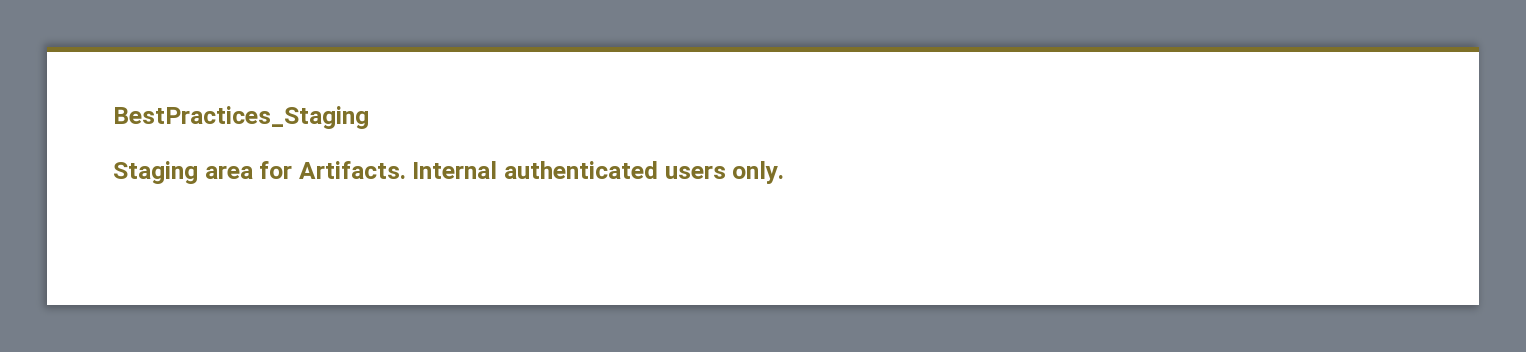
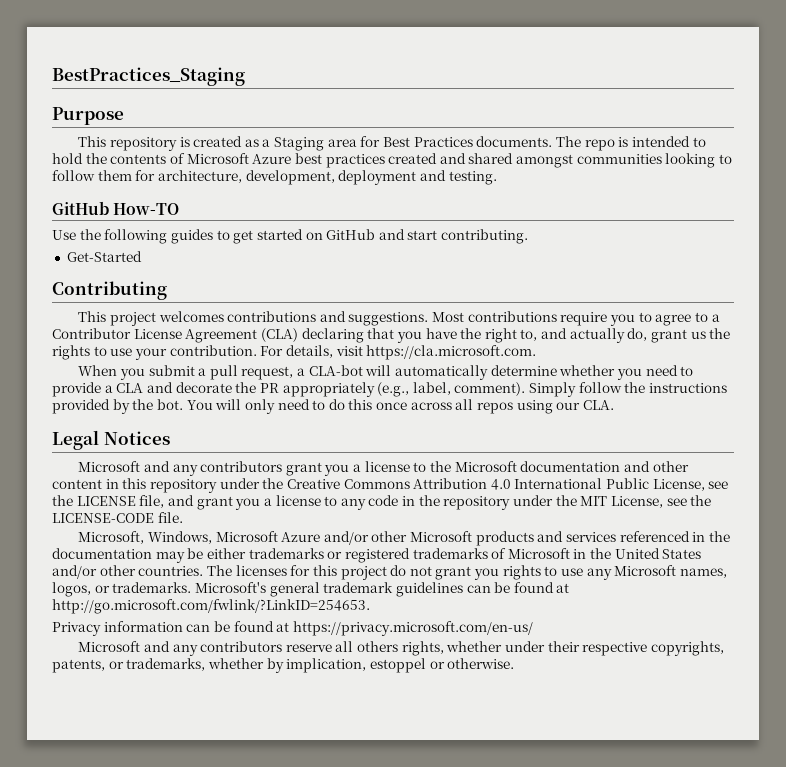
[113,161,785,184] Staging area for Artifacts. Internal authenticated users only. -> [52,107,124,125] [78,136,706,151] [52,153,733,168] [52,170,497,185] [52,201,180,215] [52,229,529,244] [66,251,142,262] [52,281,167,300] [78,311,720,326] [52,328,731,343] [52,345,537,360] [78,365,694,380] [52,382,728,397] [52,399,614,414] [52,430,170,450] [78,461,689,476] [52,478,729,493] [52,495,712,510] [52,512,183,523] [78,531,730,546] [52,548,702,563] [52,565,727,580] [52,582,570,597] [52,599,370,614] [52,621,533,636] [78,641,724,656] [52,658,515,673] Purpose // This repository is created as a Staging area for Best Practices documents. The repo is intended to hold the contents of Microsoft Azure best practices created and shared amongst communities looking to follow them for architecture, development, deployment and testing. // GitHub How-TO // Use the following guides to get started on GitHub and start contributing. // Get-Started // Contributing // This project welcomes contributions and suggestions. Most contributions require you to agree to a Contributor License Agreement (CLA) declaring that you have the right to, and actually do, grant us the rights to use your contribution. For details, visit https://cla.microsoft.com. // When you submit a pull request, a CLA-bot will automatically determine whether you need to provide a CLA and decorate the PR appropriately (e.g., label, comment). Simply follow the instructions provided by the bot. You will only need to do this once across all repos using our CLA. // Legal Notices // Microsoft and any contributors grant you a license to the Microsoft documentation and other content in this repository under the Creative Commons Attribution 4.0 International Public License, see the LICENSE file, and grant you a license to any code in the repository under the MIT License, see the LICENSE-CODE file. // Microsoft, Windows, Microsoft Azure and/or other Microsoft products and services referenced in the documentation may be either trademarks or registered trademarks of Microsoft in the United States and/or other countries. The licenses for this project do not grant you rights to use any Microsoft names, logos, or trademarks. Microsoft's general trademark guidelines can be found at http://go.microsoft.com/fwlink/?LinkID=254653. // Privacy information can be found at https://privacy.microsoft.com/en-us/ // Microsoft and any contributors reserve all others rights, whether under their respective copyrights, patents, or trademarks, whether by implication, estoppel or otherwise.

